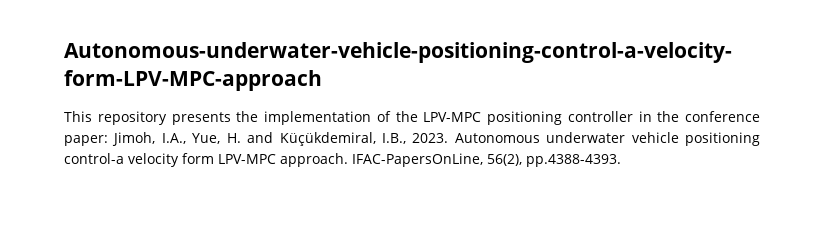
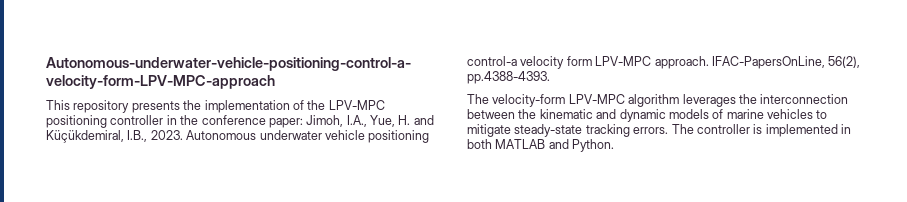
(621, 160) none -> [467,94,849,107] [467,109,828,122] [467,124,851,137] [467,139,615,152] // The velocity-form LPV-MPC algorithm leverages the interconnection between the kinematic and dynamic models of marine vehicles to mitigate steady-state tracking errors. The controller is implemented in both MATLAB and Python.

